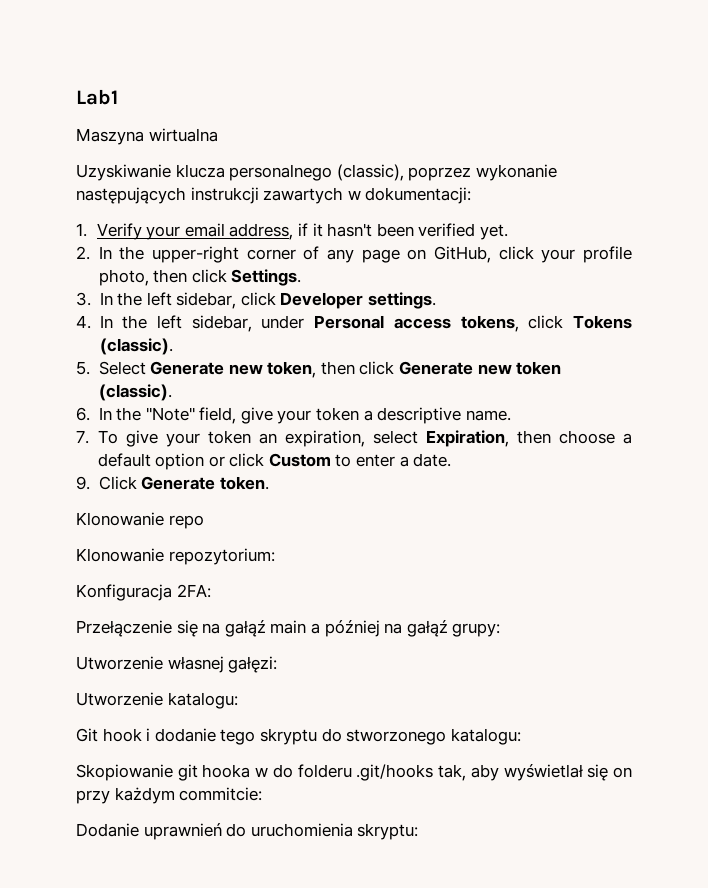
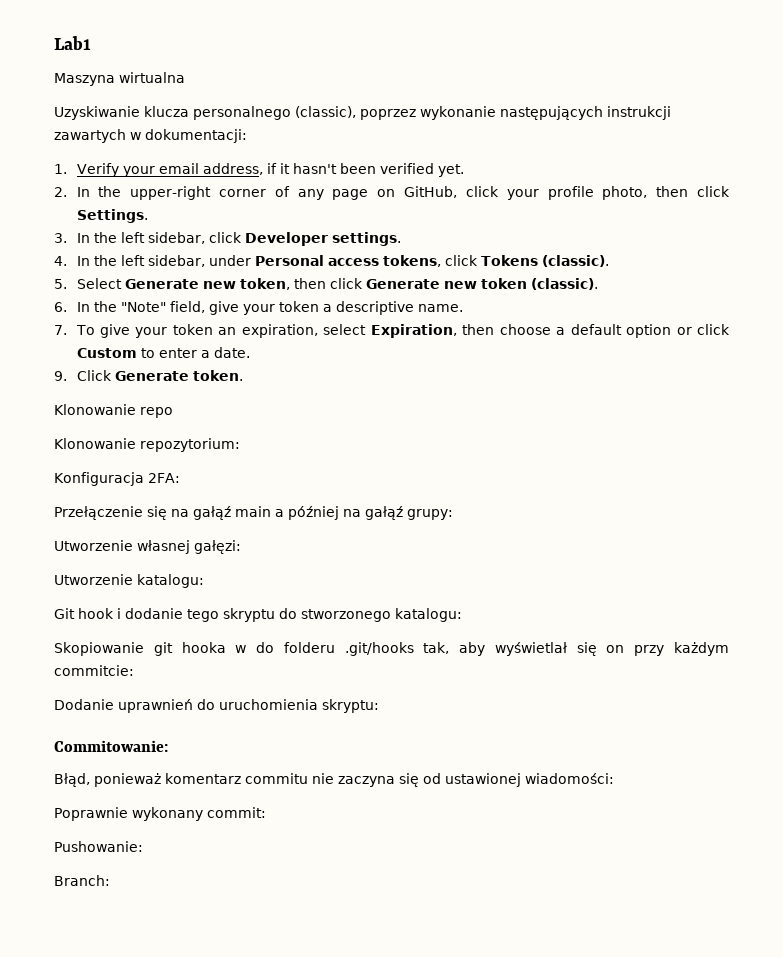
(419, 831) none -> [54,740,168,752] [54,773,614,787] [54,807,266,821] [54,841,143,852] [54,875,110,886] // Commitowanie: // Błąd, ponieważ komentarz commitu nie zaczyna się od ustawionej wiadomości: // Poprawnie wykonany commit: // Pushowanie: // Branch:

